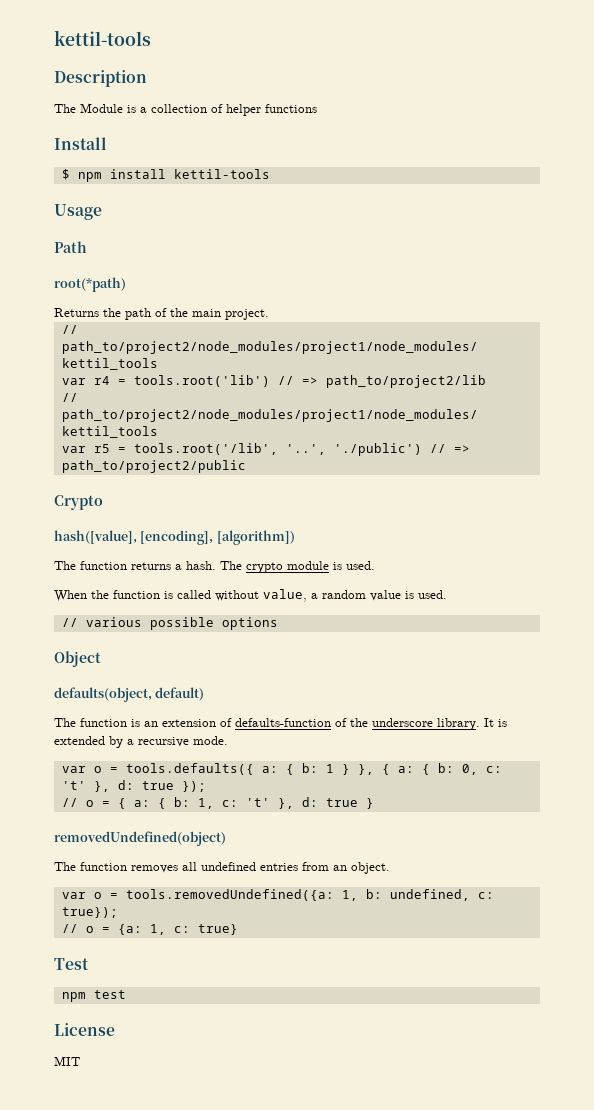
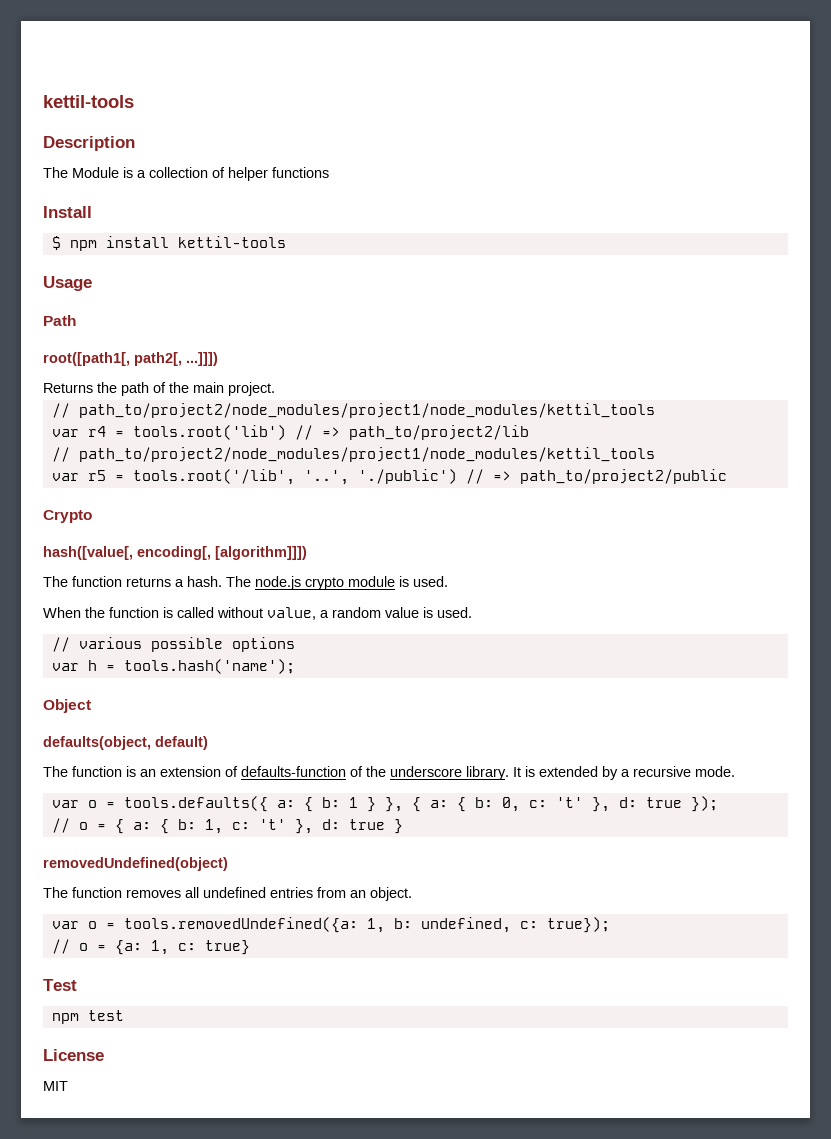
[54,277,126,292] root(*path) -> [43,352,218,366] root([path1[, path2[, ...]]])
[54,530,295,545] hash([value], [encoding], [algorithm]) -> [43,546,307,560] hash([value[, encoding[, [algorithm]]])
(242, 565) none -> [255,576,301,590] node.js
(278, 623) none -> [51,659,295,674] // var h = tools.hash('name');

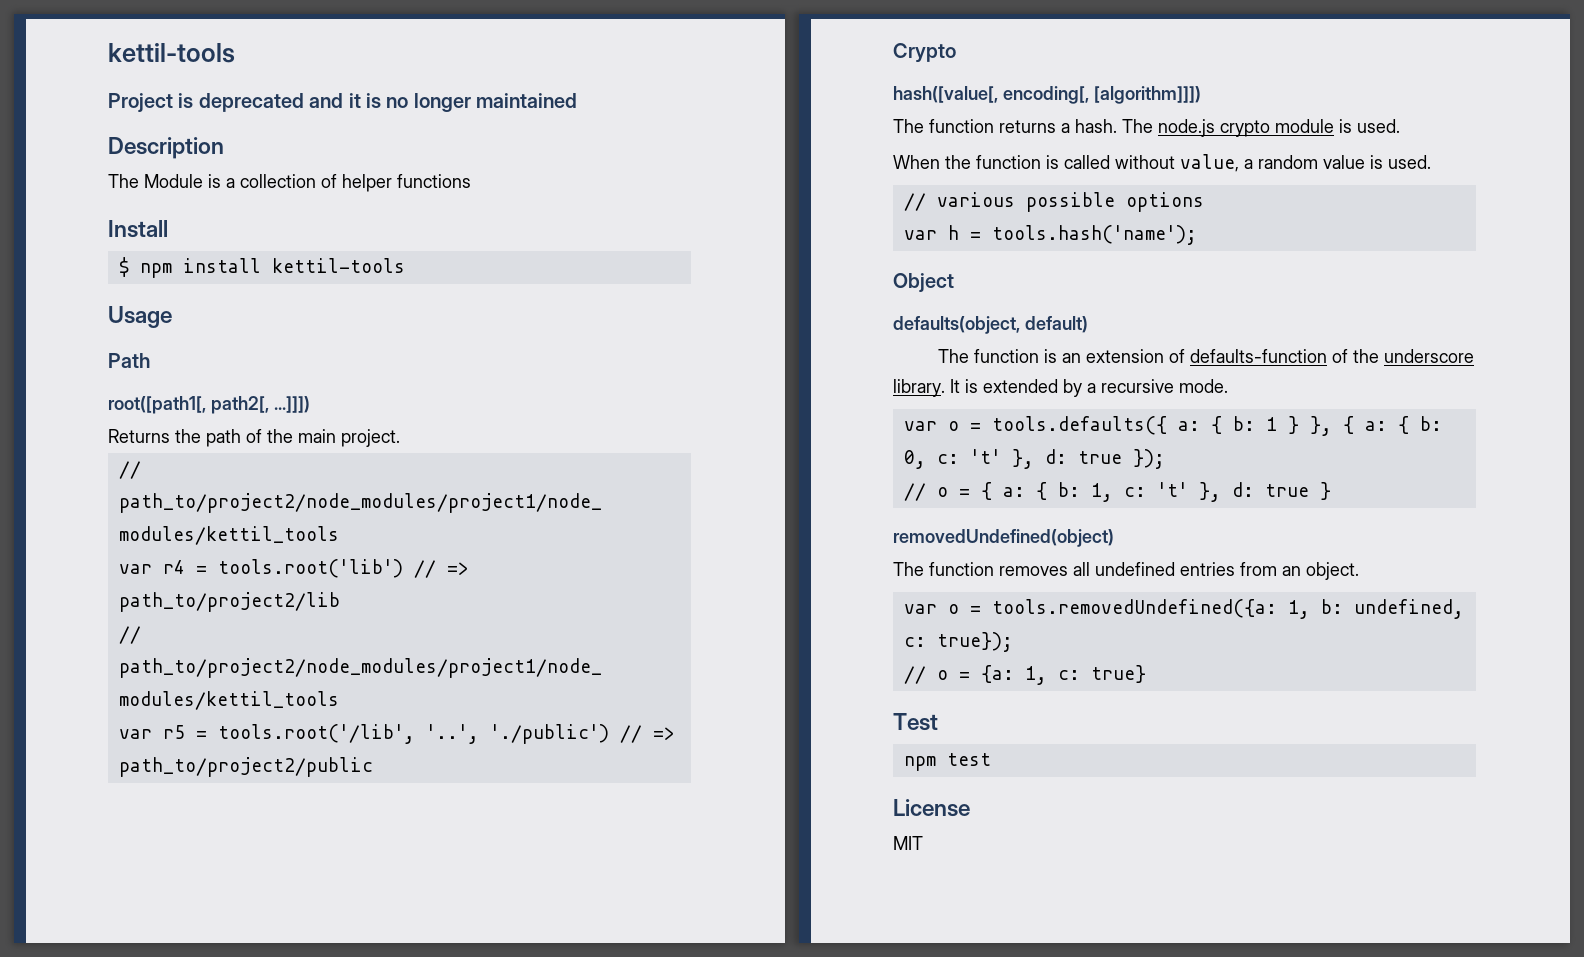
[43,95,134,108] kettil-tools -> [108,43,235,63] [108,93,578,113] kettil-tools // Project is deprecated and it is no longer maintained

